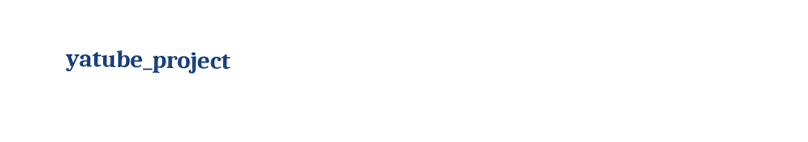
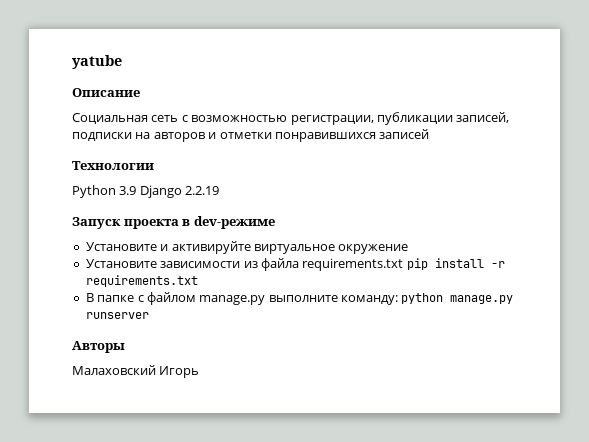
[64,49,232,75] yatube_project -> [72,55,122,69] [72,88,140,97] [72,112,510,125] [72,129,430,142] [72,161,154,170] [72,185,220,198] [72,216,275,229] [85,241,409,254] [85,258,505,271] [85,275,198,287] [85,292,514,305] [85,312,149,319] [72,341,125,353] [72,365,200,378] yatube // Описание // Социальная сеть с возможностью регистрации, публикации записей, подписки на авторов и отметки понравившихся записей // Технологии // Python 3.9 Django 2.2.19 // Запуск проекта в dev-режиме // Установите и активируйте виртуальное окружение // Установите зависимости из файла requirements.txt pip install -r requirements.txt // В папке с файлом manage.py выполните команду: python manage.py runserver // Авторы // Малаховский Игорь

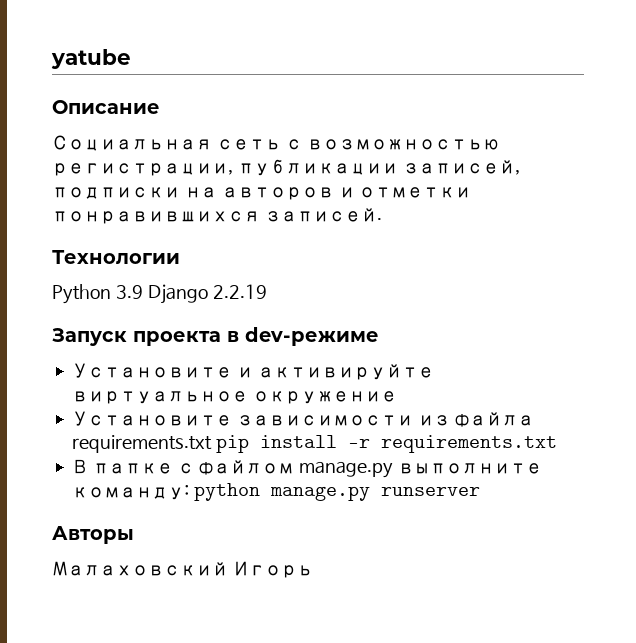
[379,129,430,139] записей -> [264,208,382,222] записей.

